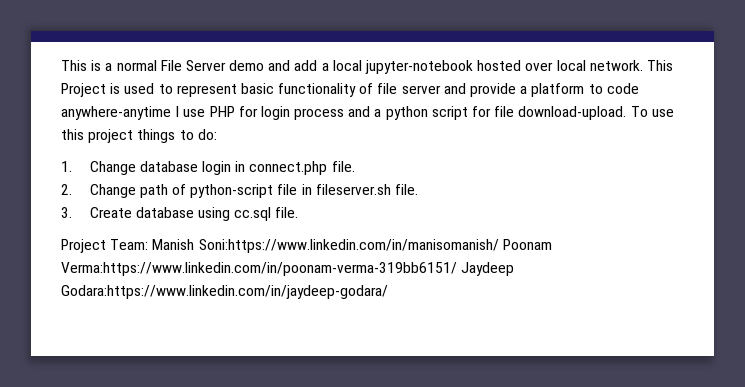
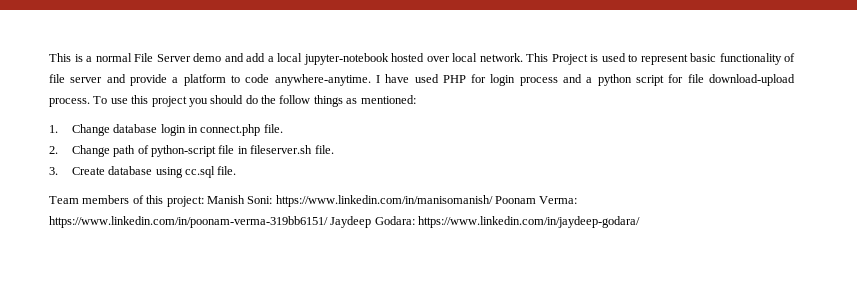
[61,106,206,120] anywhere-anytime I use -> [274,74,439,86] anywhere-anytime. I have used
[518,106,627,120] download-upload. -> [709,74,796,86] [49,98,90,107] download-upload process.
[137,129,217,143] things to do: -> [188,95,416,107] you should do the follow things as mentioned:
[61,239,552,253] [61,262,515,276] [61,285,388,299] Project Team: Manish Soni:https://www.linkedin.com/in/manisomanish/ Poonam Verma:https://www.linkedin.com/in/poonam-verma-319bb6151/ Jaydeep Godara:https://www.linkedin.com/in/jaydeep-godara/ -> [49,195,578,207] [49,216,641,228] Team members of this project: Manish Soni: https://www.linkedin.com/in/manisomanish/ Poonam Verma: https://www.linkedin.com/in/poonam-verma-319bb6151/ Jaydeep Godara: https://www.linkedin.com/in/jaydeep-godara/

